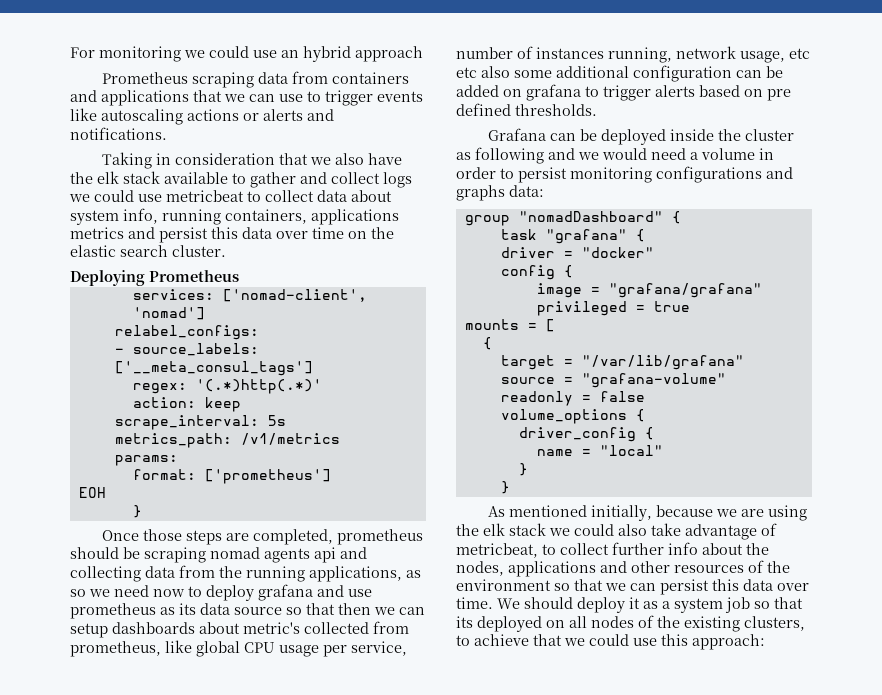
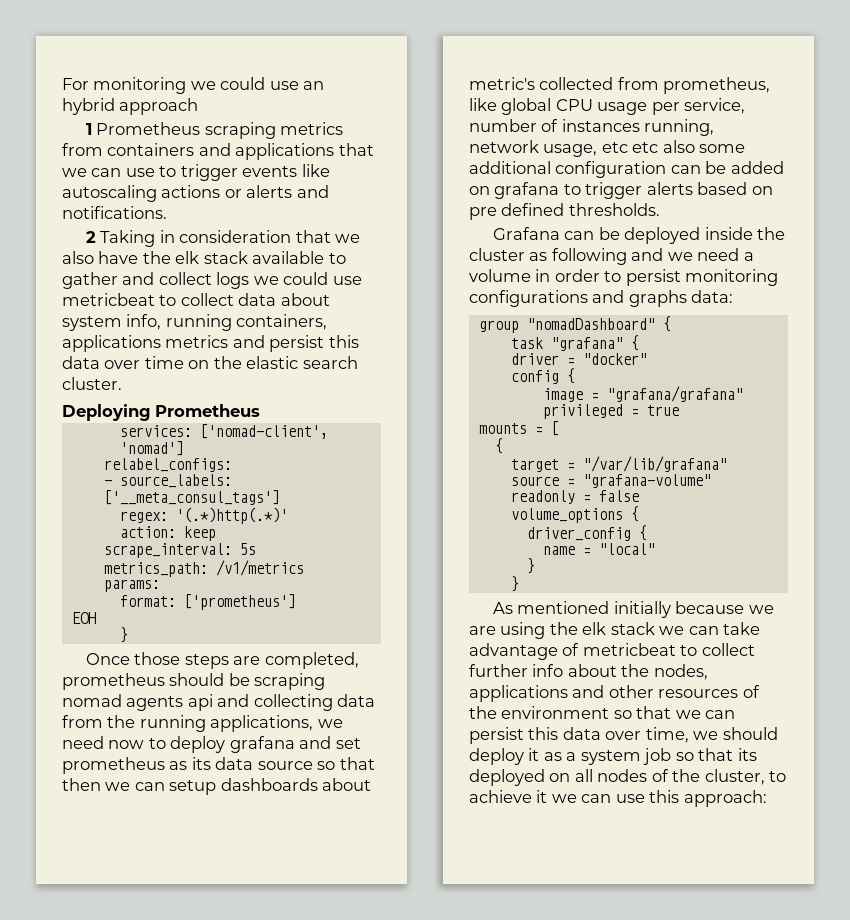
(423, 54) none -> [85,123,92,135] 1
[258,72,289,84] data -> [280,122,344,135] metrics
(167, 133) none -> [85,231,96,243] 2
[406,570,421,578] [70,589,86,597] as so -> (314, 723) none
[348,589,372,597] use -> [335,738,361,749] set
[602,148,647,160] would -> (693, 256) none
[591,505,653,521] initially, -> [613,601,671,618] initially
[574,524,647,536] could also -> [688,626,719,635] can
[456,543,538,558] metricbeat, -> [582,643,676,656] metricbeat
[456,597,520,609] time. We -> [645,727,719,743] time, we
[684,616,805,632] [456,634,629,646] existing clusters, to achieve that we could -> [704,769,787,785] [469,790,612,803] cluster, to achieve it we can

